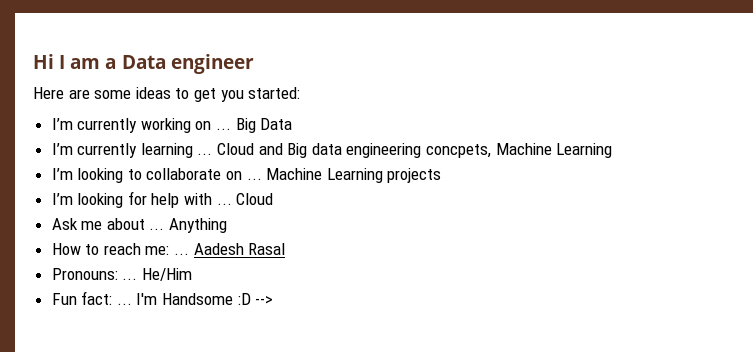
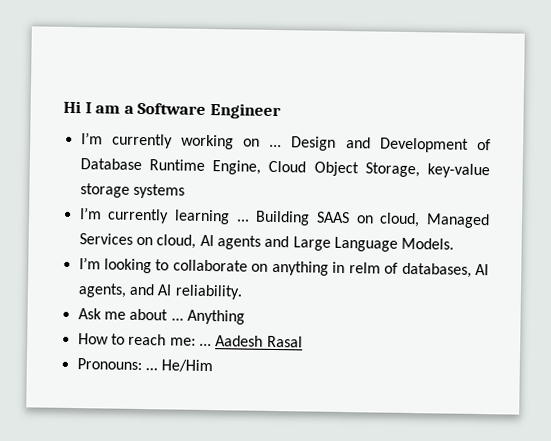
[121,54,254,74] [33,87,301,102] Data engineer // Here are some ideas to get you started: -> [137,102,281,120] Software Engineer
[235,118,293,133] [51,143,613,158] Big Data // I’m currently learning ... Cloud and Big data engineering concpets, Machine Learning -> [291,136,492,153] [79,158,490,179] [79,183,185,199] [78,207,491,229] [78,233,455,252] Design and Development of Database Runtime Engine, Cloud Object Storage, key-value storage systems // I’m currently learning ... Building SAAS on cloud, Managed Services on cloud, AI agents and Large Language Models.
[246,168,442,183] [51,191,274,208] ... Machine Learning projects // I’m looking for help with ... Cloud -> [271,260,489,278] [77,283,243,300] anything in relm of databases, AI agents, and AI reliability.
[51,291,274,305] // Fun fact: ... I'm Handsome :D --> -> (214, 366) none

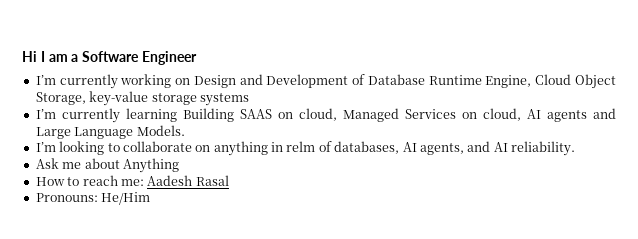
[269,144,283,148] ... -> (191, 81) none
[235,219,250,222] ... -> (177, 115) none
[170,318,184,321] ... -> (120, 163) none
[198,343,212,347] ... -> (144, 182) none
[144,368,158,371] ... -> (98, 197) none

